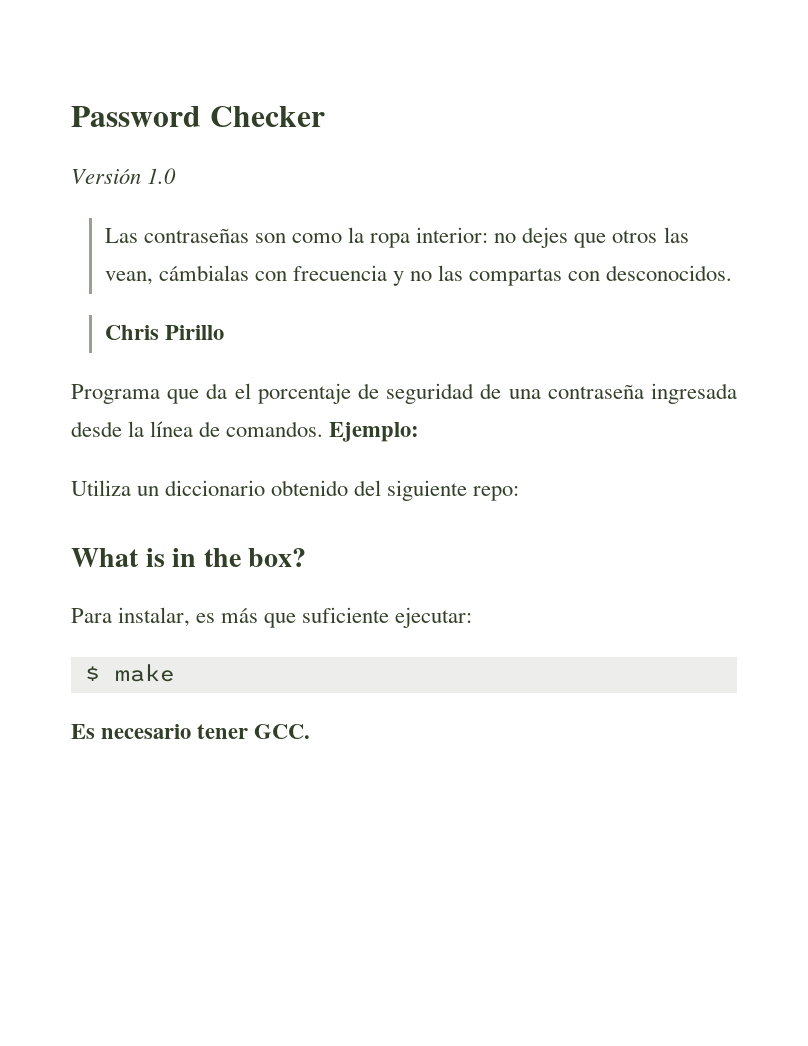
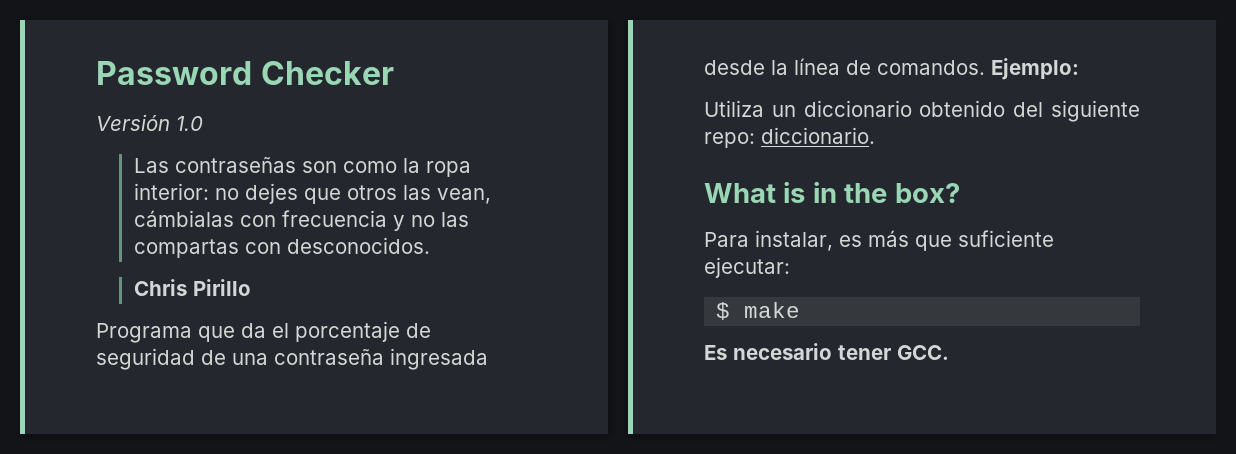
(520, 493) none -> [761,127,875,144] diccionario.

